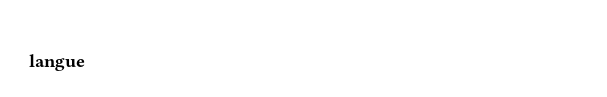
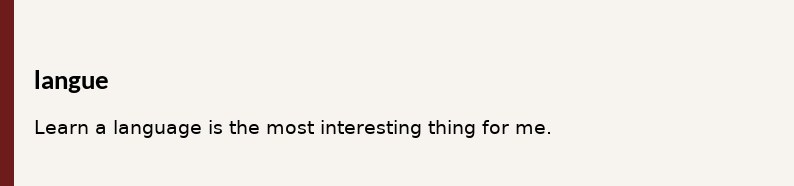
(85, 62) none -> [34,120,552,138] // Learn a language is the most interesting thing for me.

